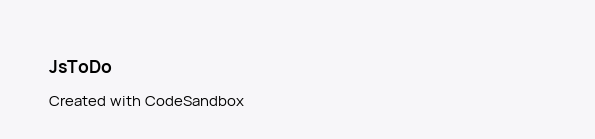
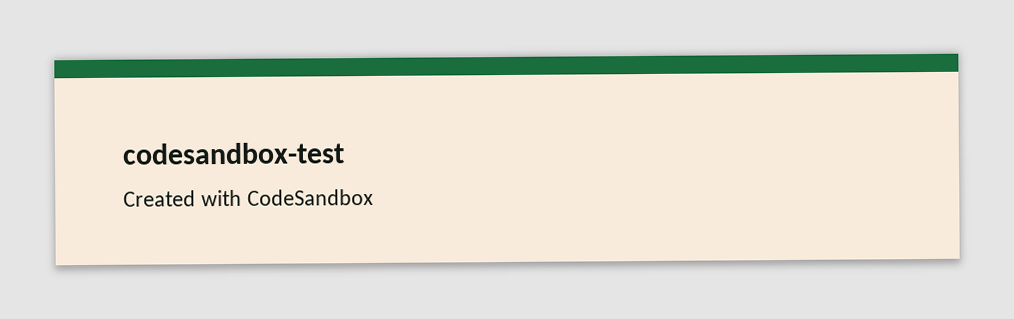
[49,60,112,73] JsToDo -> [122,142,345,165] codesandbox-test

